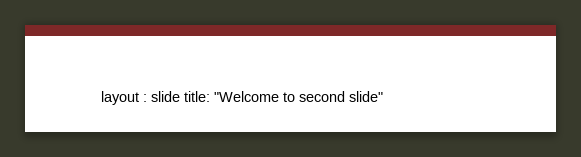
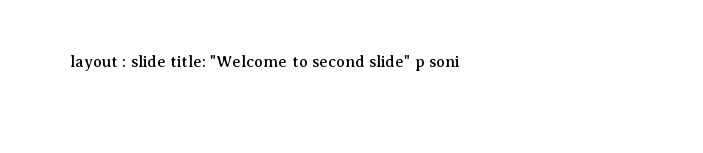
(383, 96) none -> [414,55,460,71] p soni

